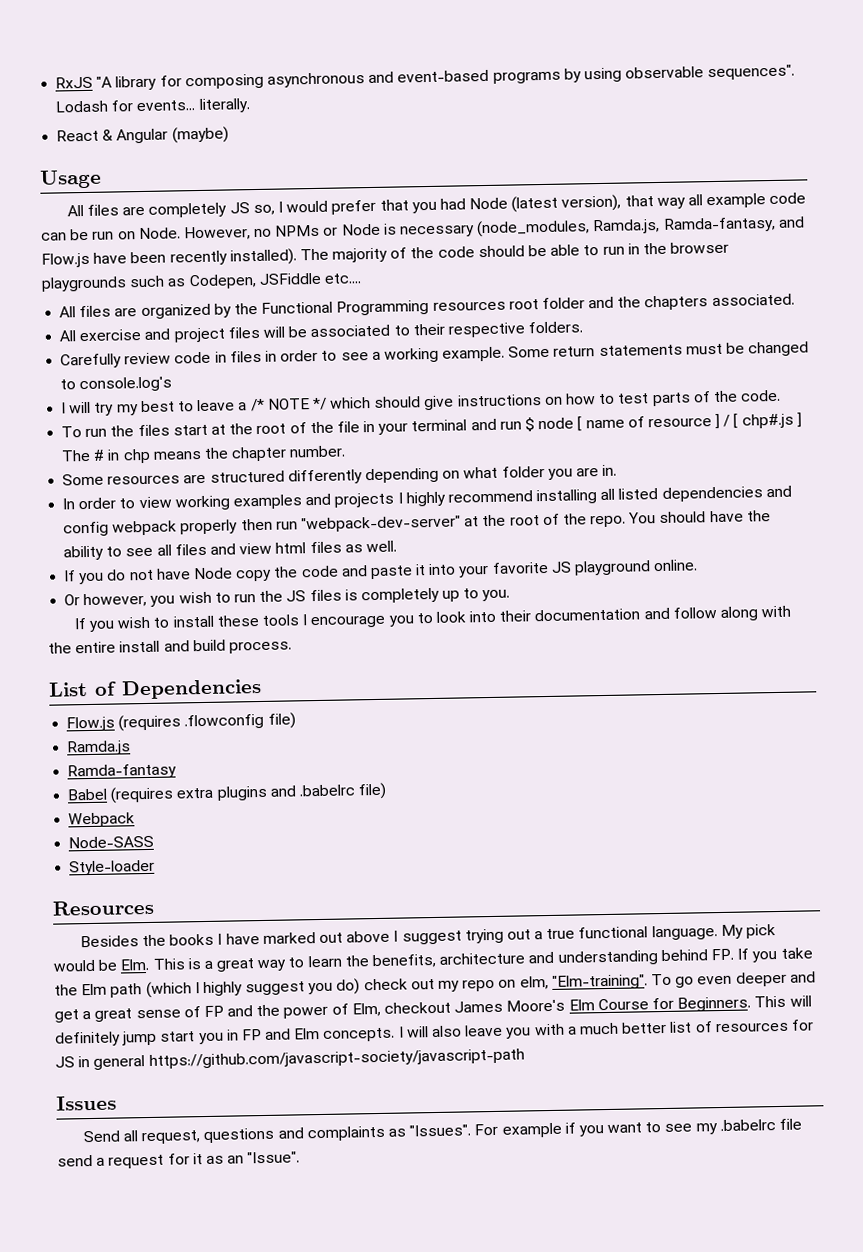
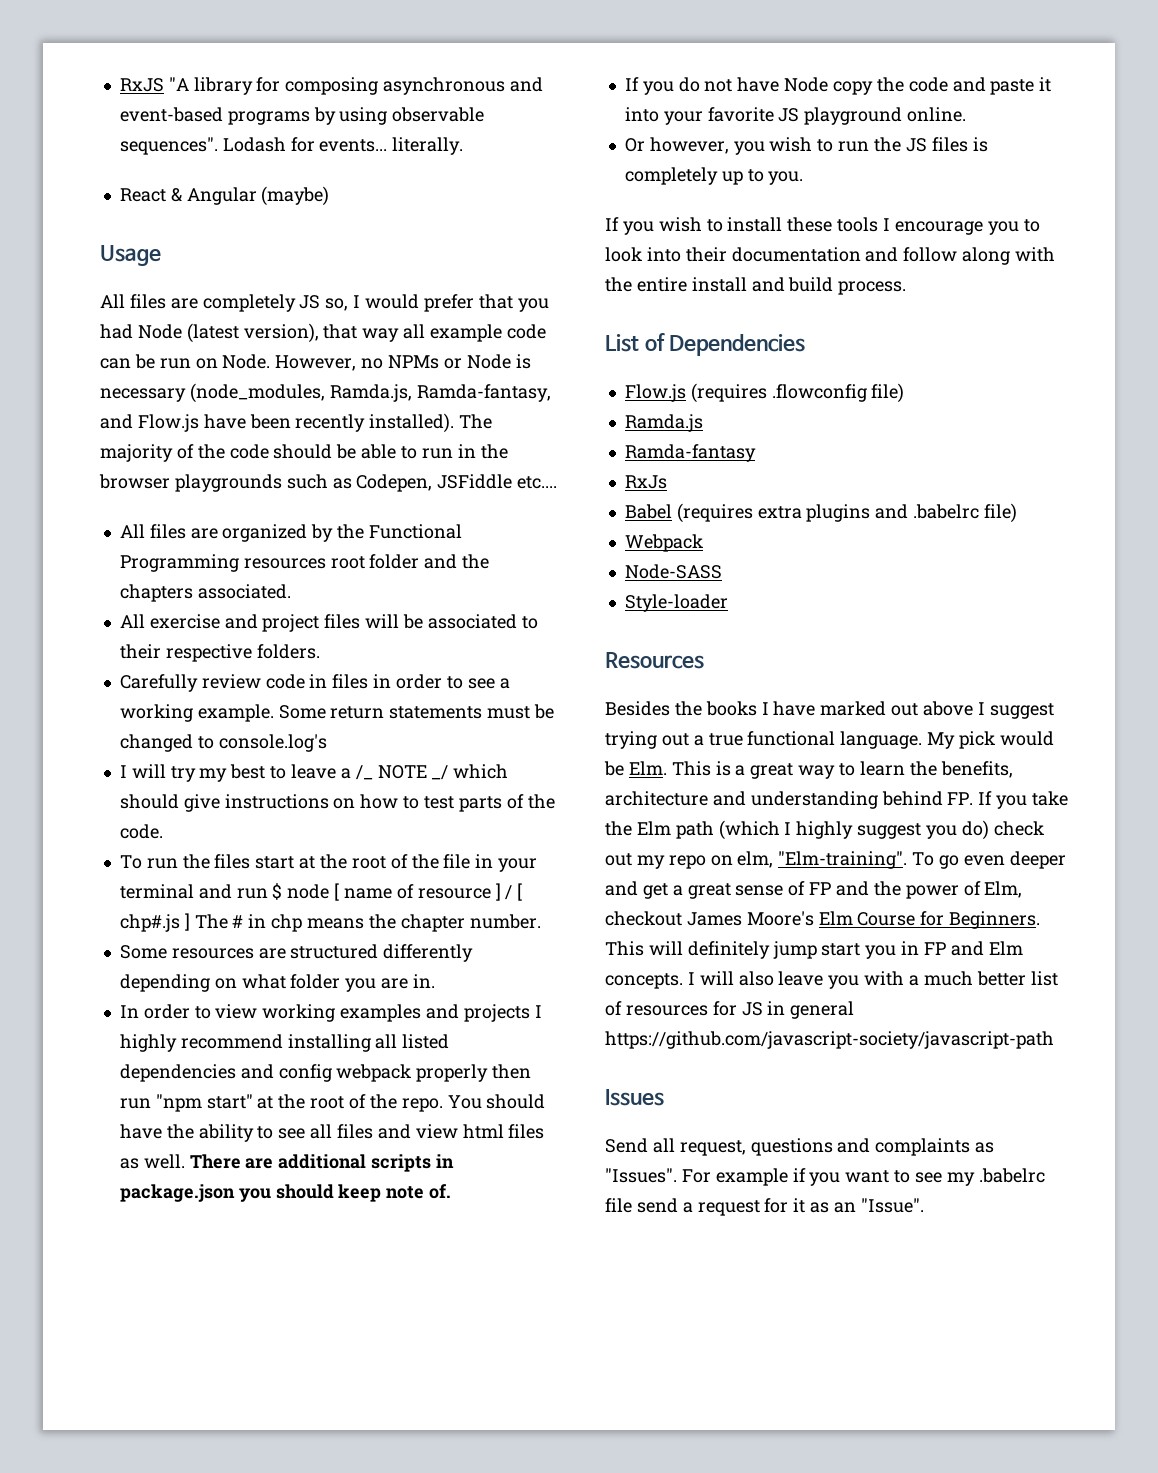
[250,397,327,412] /* NOTE */ -> [355,765,449,780] /_ NOTE _/
[300,515,461,533] "webpack-dev-server" -> [155,1094,253,1112] "npm start"
(397, 546) none -> [189,1154,454,1172] [119,1184,452,1202] There are additional scripts in package.json you should keep note of.
(178, 771) none -> [624,475,667,489] // RxJs

